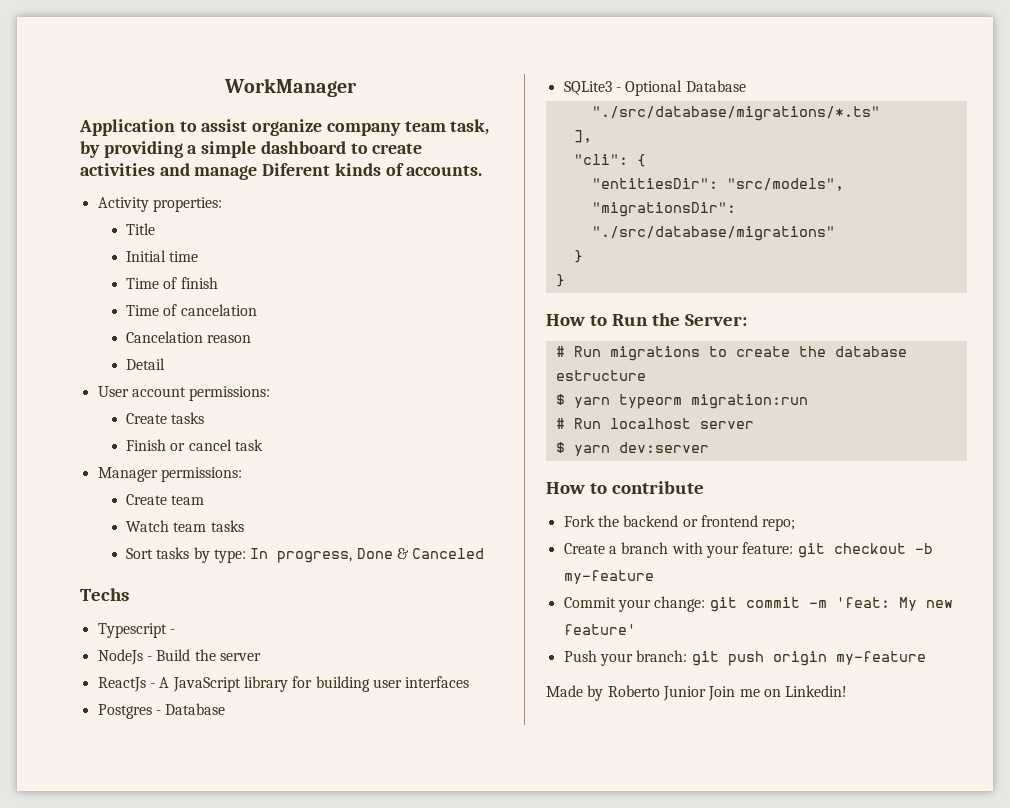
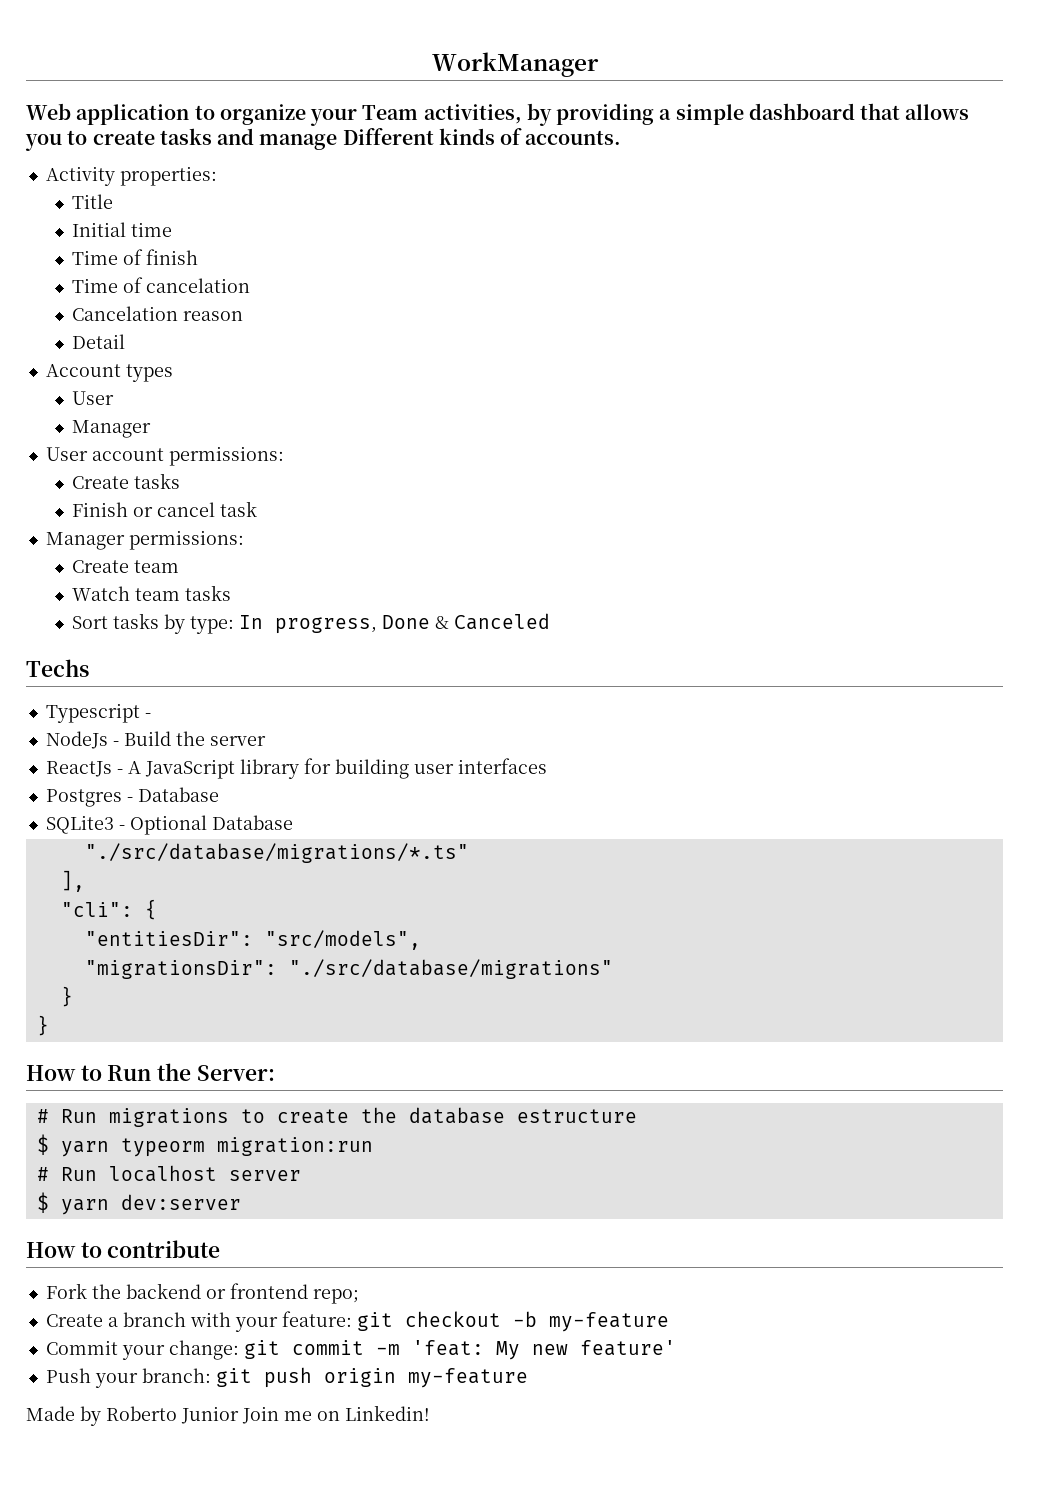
[79,119,490,136] Application to assist organize company team task, -> [26,103,522,126] Web application to organize your Team activities,
[350,143,423,154] [80,163,155,176] to create activities -> [860,103,970,120] [25,128,212,151] that allows you to create tasks
[262,163,331,176] Diferent -> [342,128,434,145] Different
(166, 364) none -> [45,364,173,382] [72,391,115,405] [72,420,152,438] // Account types // User // Manager

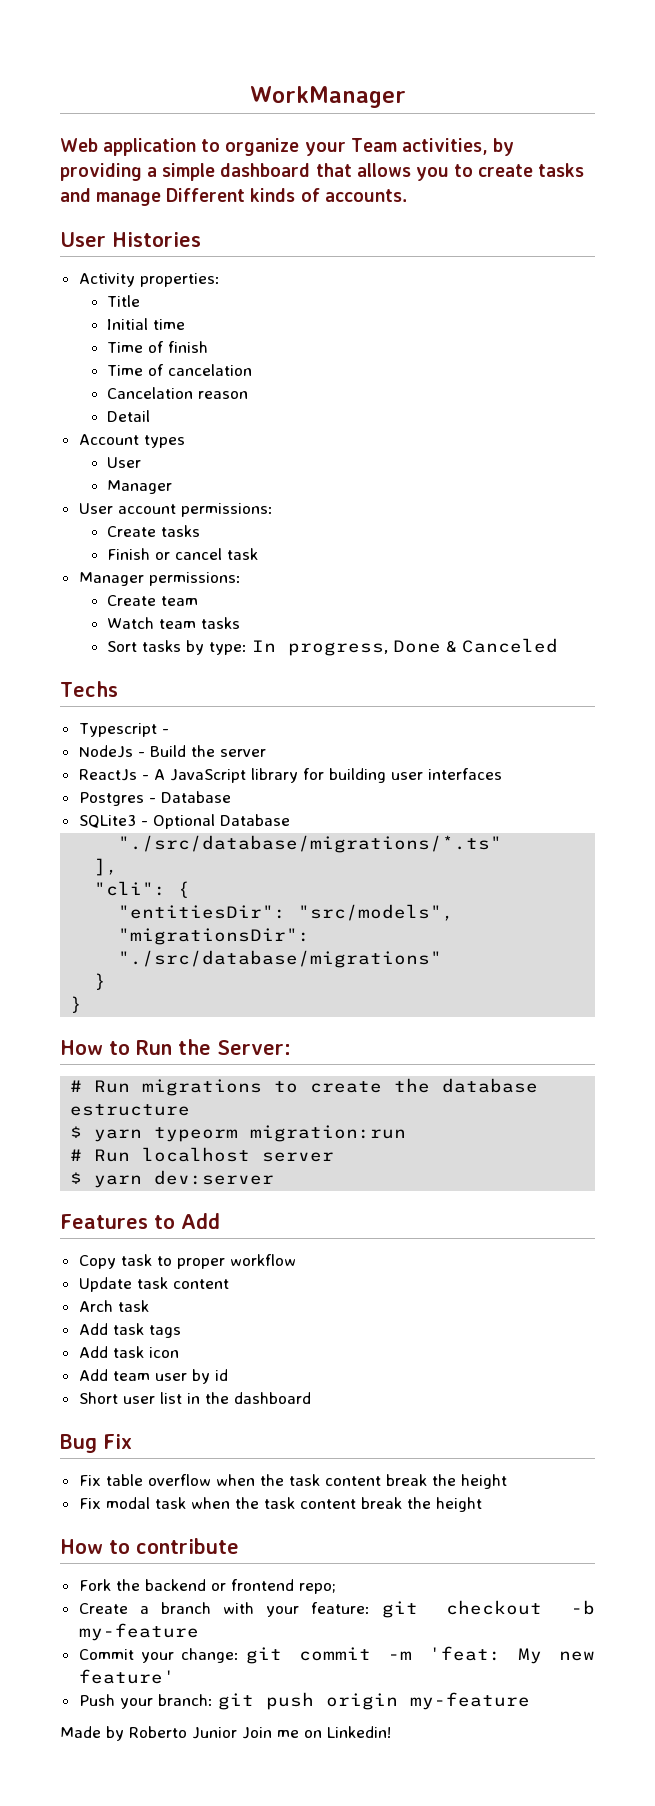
(622, 137) none -> [60,232,201,247] // User Histories
(241, 1202) none -> [60,1213,220,1229] [78,1254,296,1269] [78,1277,229,1292] [78,1300,149,1312] [78,1323,181,1338] [78,1346,179,1358] [78,1369,228,1384] [78,1392,311,1404] [60,1434,132,1453] [78,1474,507,1489] [78,1497,482,1512] // Features to Add // Copy task to proper workflow // Update task content // Arch task // Add task tags // Add task icon // Add team user by id // Short user list in the dashboard // Bug Fix // Fix table overflow when the task content break the height // Fix modal task when the task content break the height

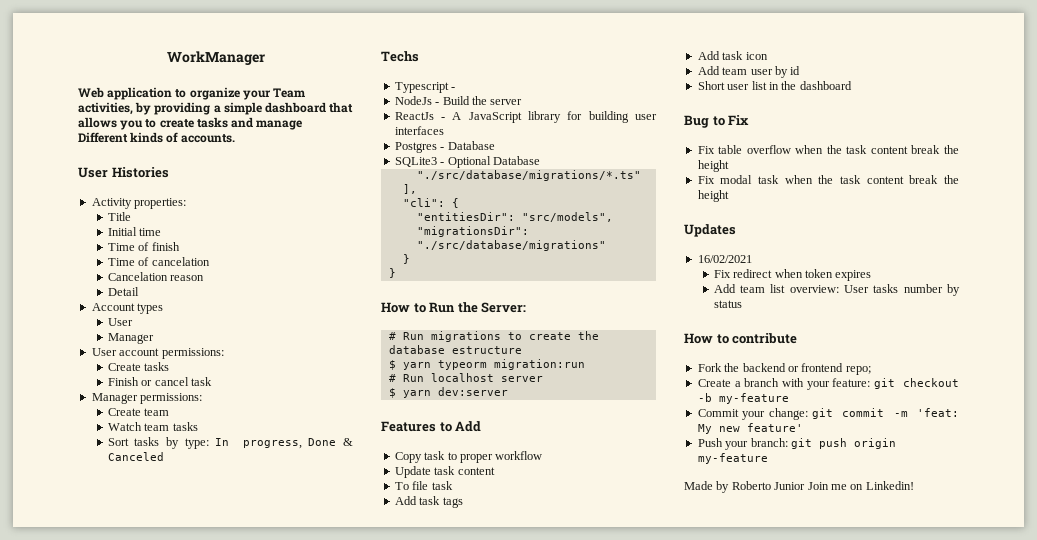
[78,1300,113,1312] Arch -> [394,481,429,490] To file
(97, 1443) none -> [712,116,725,126] to
(482, 1504) none -> [684,224,736,237] [697,255,752,263] [713,269,872,281] [713,284,960,296] [713,300,742,308] // Updates // 16/02/2021 // Fix redirect when token expires // Add team list overview: User tasks number by status

